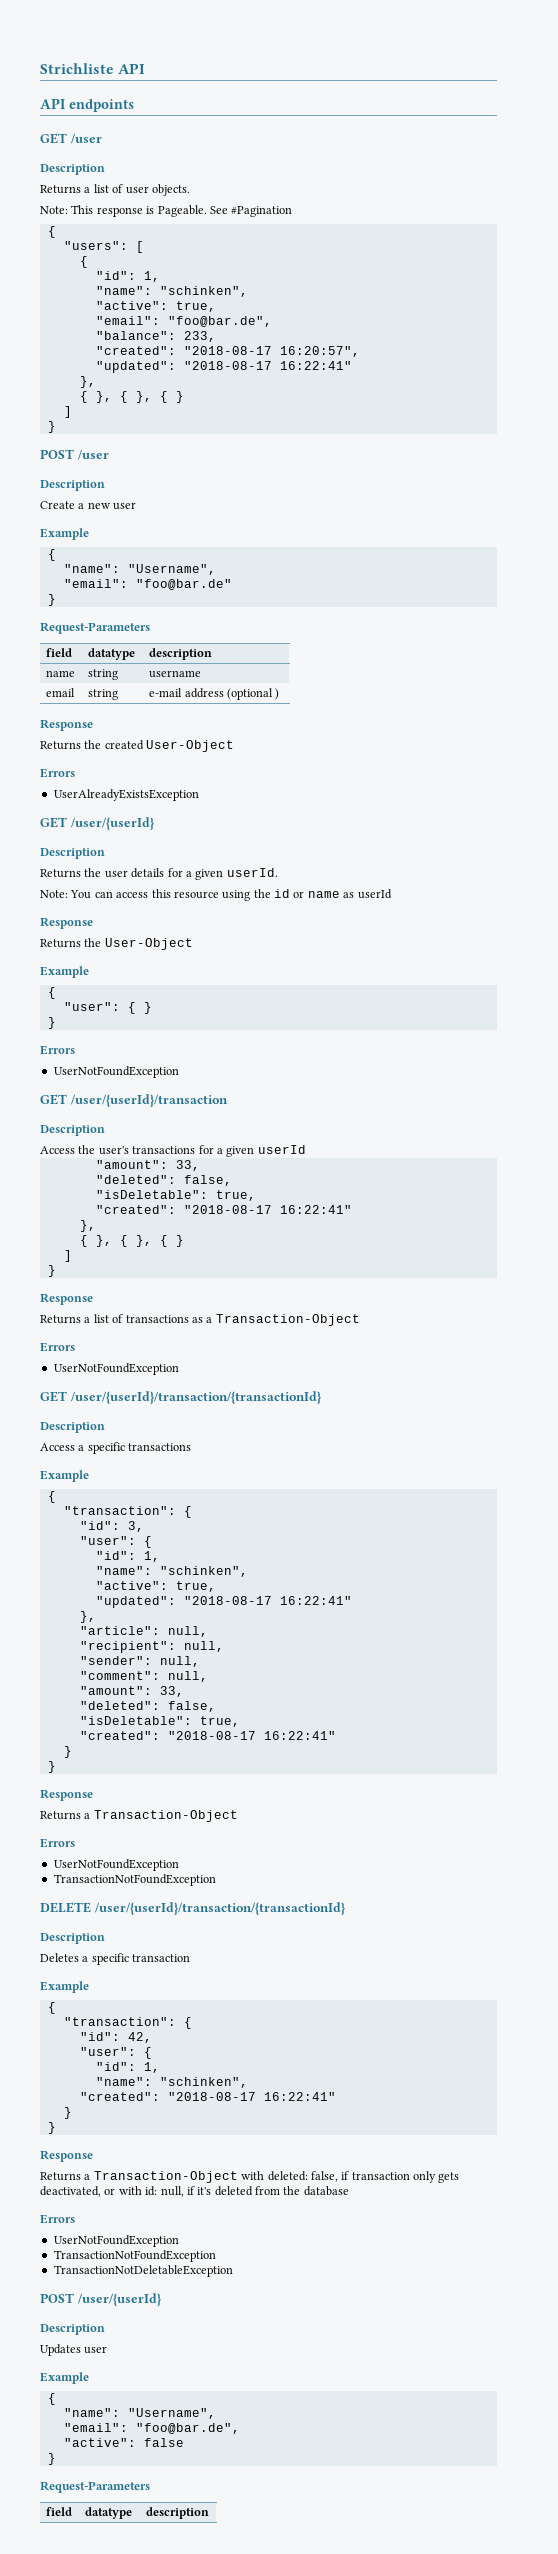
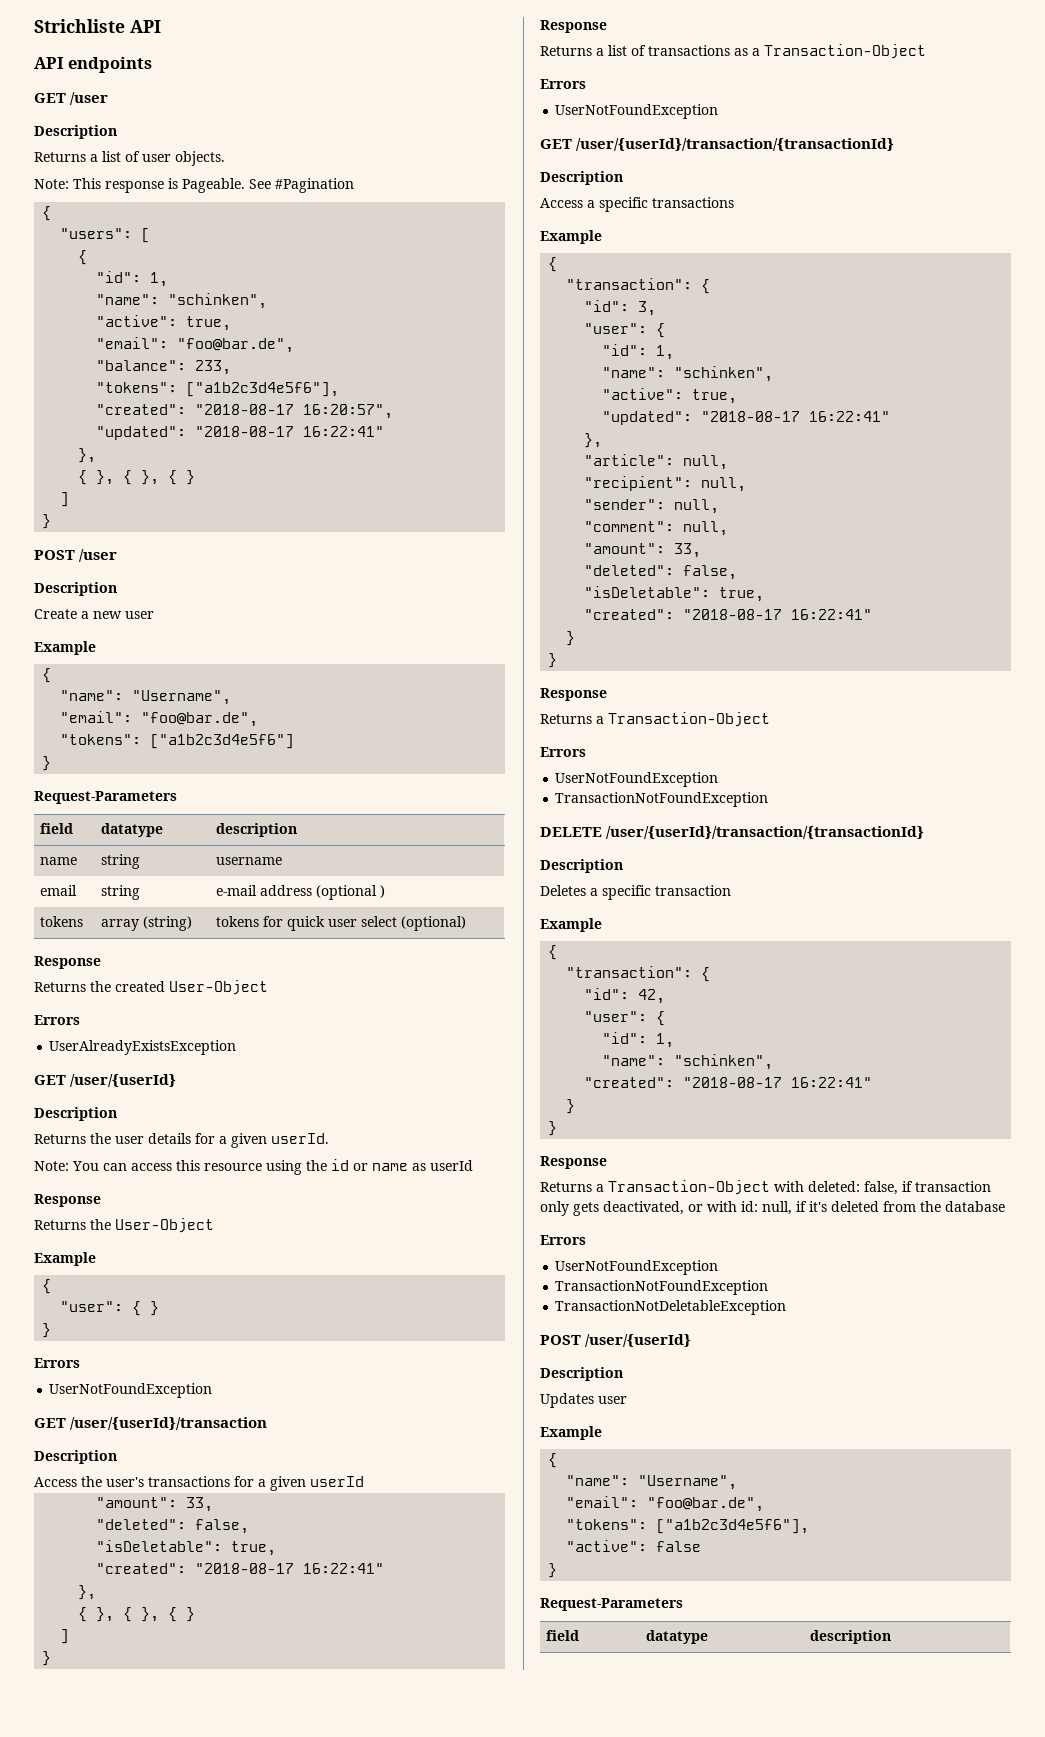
(216, 336) none -> [96,382,340,397] // "tokens": ["a1b2c3d4e5f6"],
[135,579,232,590] "foo@bar.de" -> [141,712,259,727] [60,734,295,749] "foo@bar.de", // "tokens": ["a1b2c3d4e5f6"]
(280, 694) none -> [40,916,84,927] [101,916,193,931] [216,916,467,931] // tokens | array (string) | tokens for quick user select (optional)
(240, 2428) none -> [566,1519,810,1534] // "tokens": ["a1b2c3d4e5f6"],

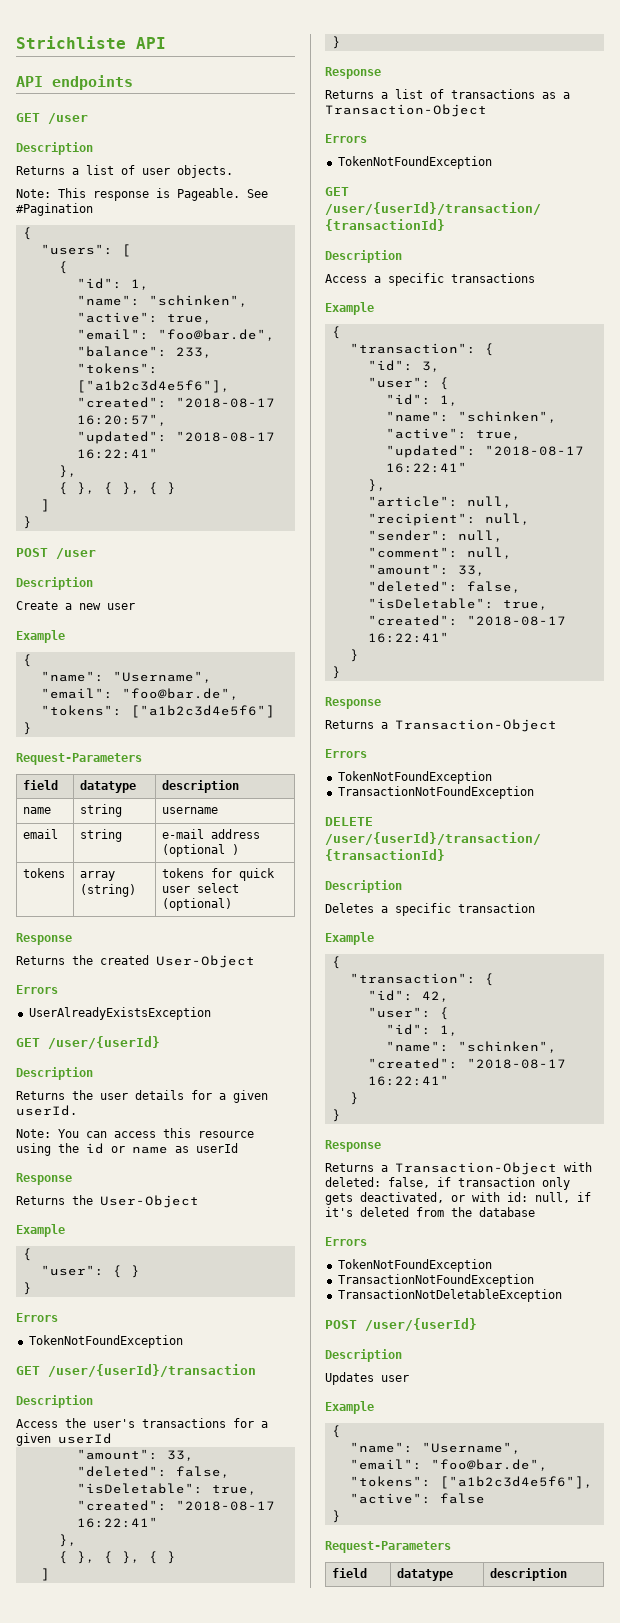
[49,1383,213,1398] UserNotFoundException -> [28,1335,183,1348] TokenNotFoundException
[555,104,719,119] UserNotFoundException -> [337,156,492,169] TokenNotFoundException
[555,772,719,787] UserNotFoundException -> [337,771,492,784] TokenNotFoundException
[555,1260,719,1275] UserNotFoundException -> [337,1259,492,1272] TokenNotFoundException

